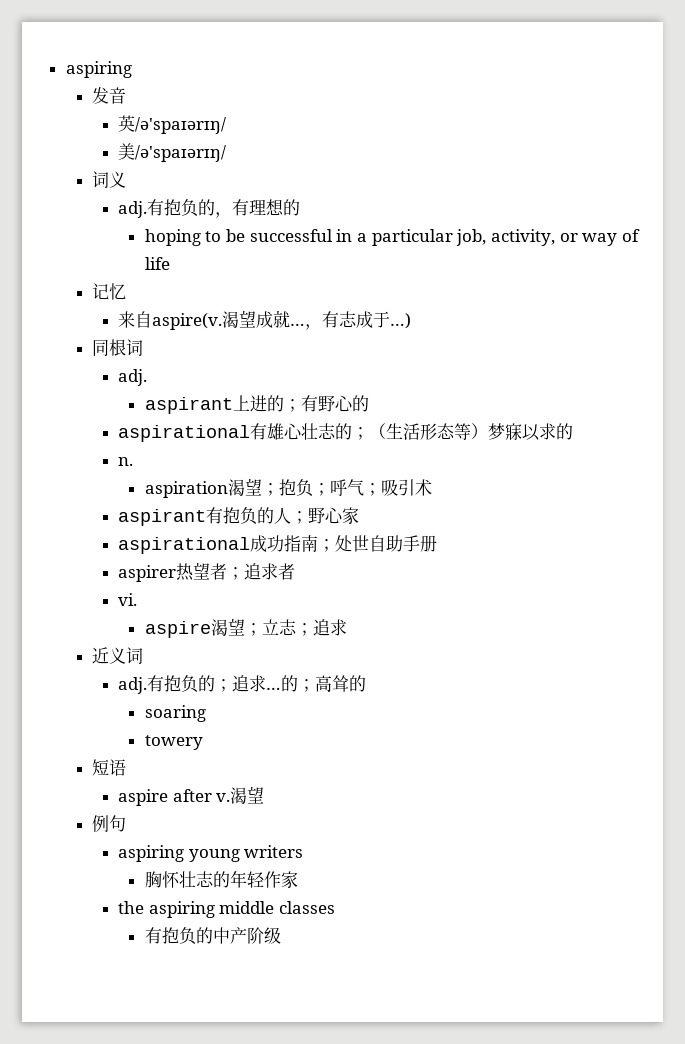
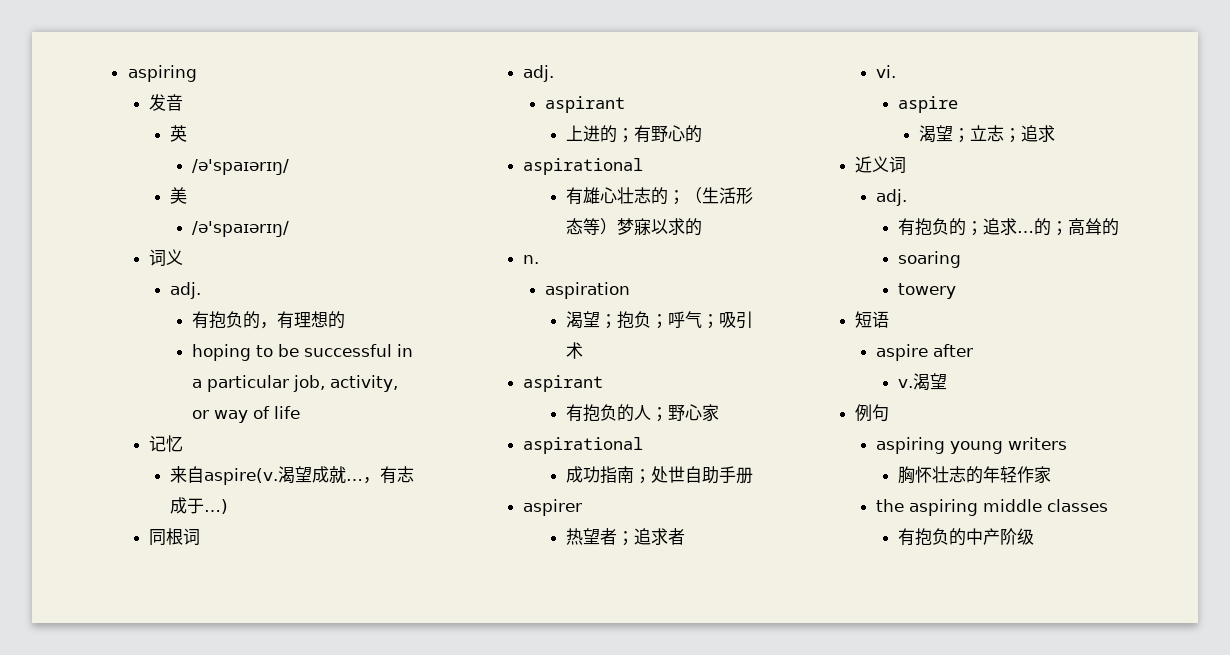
(136, 123) none -> (188, 133) //
(136, 151) none -> (188, 195) //
(148, 209) none -> (202, 290) //
(233, 405) none -> (625, 104) //
(251, 433) none -> (644, 166) //
(228, 489) none -> (630, 290) //
(207, 517) none -> (604, 383) //
(251, 545) none -> (644, 445) //
(177, 573) none -> (583, 507) //
(211, 629) none -> (958, 104) //
(148, 685) none -> (908, 197) //
(212, 795) none -> (974, 350) //

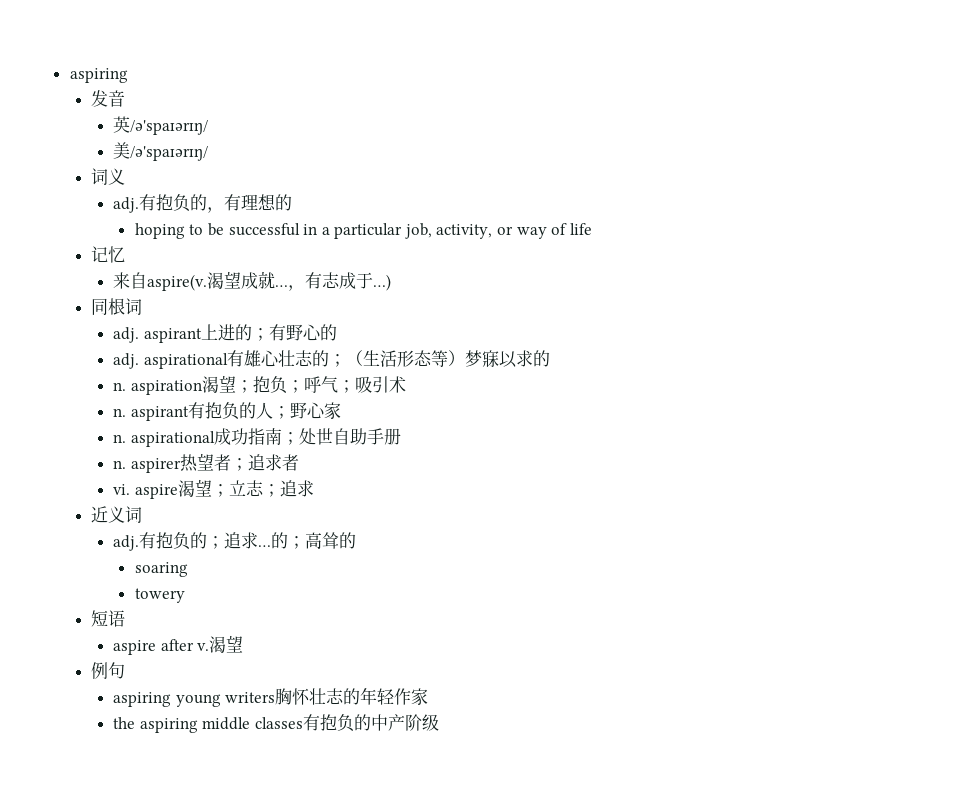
(188, 133) // -> (131, 124) none
(188, 195) // -> (131, 150) none
(202, 290) // -> (140, 205) none
[544,96,625,113] // aspirant // -> [143,328,202,343] aspirant
[523,158,644,175] aspirational // -> [113,353,228,369] adj. aspirational
(540, 259) // -> (127, 386) none
(630, 290) // -> (202, 387) none
[523,375,604,392] aspirant // -> [113,406,189,421] n. aspirant
[523,437,644,454] aspirational // -> [113,431,215,447] n. aspirational
(754, 475) none -> [113,460,127,469] n.
(583, 507) // -> (181, 465) none
[897,96,958,113] // aspire // -> [134,484,178,499] aspire
(908, 197) // -> (140, 543) none
(974, 350) // -> (194, 645) none
(1068, 443) // -> (276, 697) none
(1109, 505) // -> (303, 723) none

